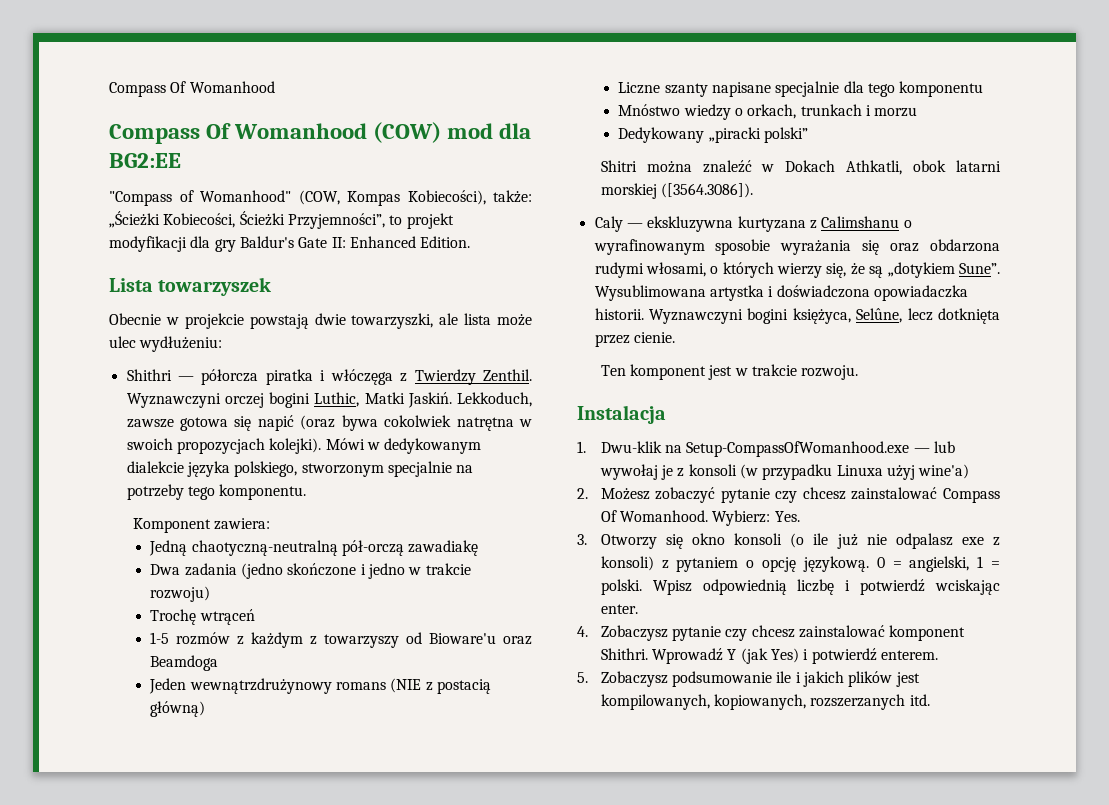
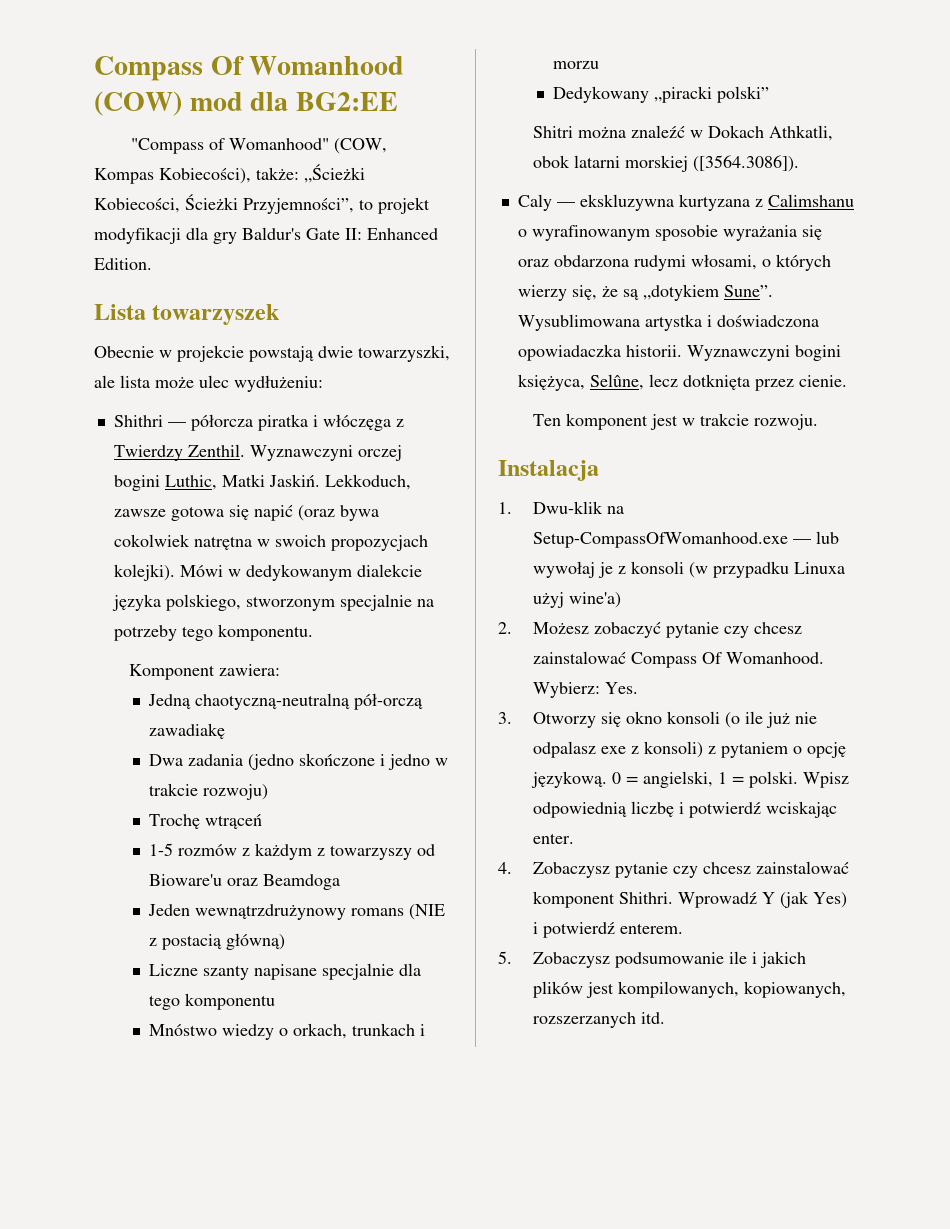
[109,81,275,97] [109,123,368,144] Compass Of Womanhood // Compass Of Womanhood -> [94,56,405,81] Compass Of Womanhood

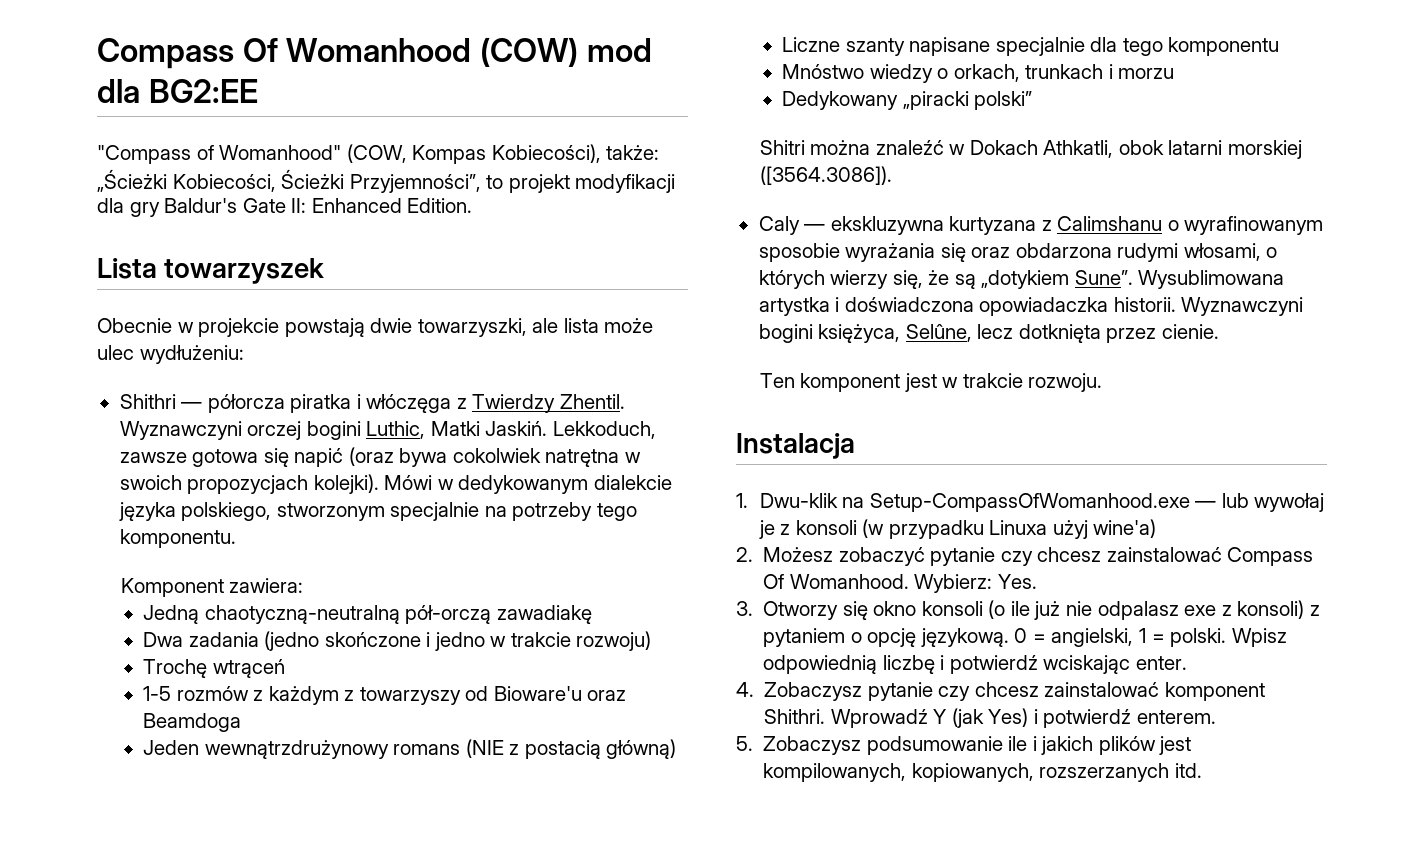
[187,444,245,457] Zenthil. -> [559,394,625,409] Zhentil.

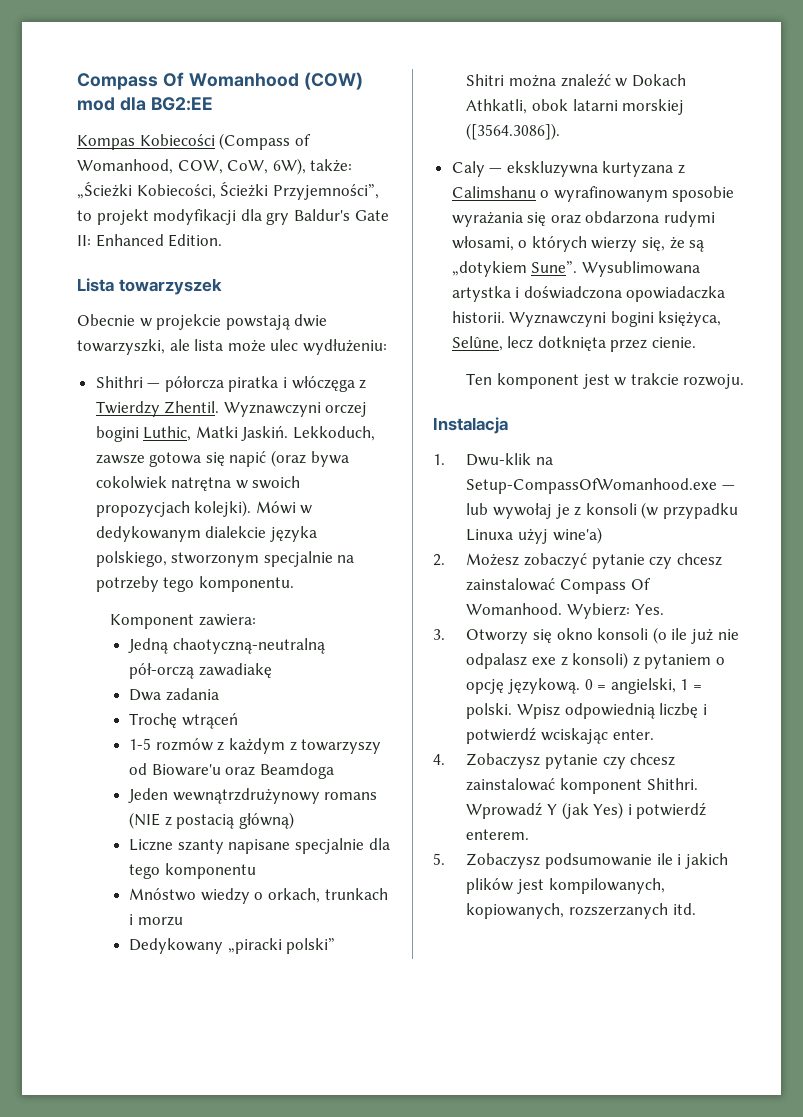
[97,144,601,164] "Compass of Womanhood" (COW, Kompas Kobiecości), -> [77,133,311,150] [77,158,306,175] Kompas Kobiecości (Compass of Womanhood, COW, CoW, 6W),
[264,631,652,651] (jedno skończone i jedno w trakcie rozwoju) -> (219, 694) none

